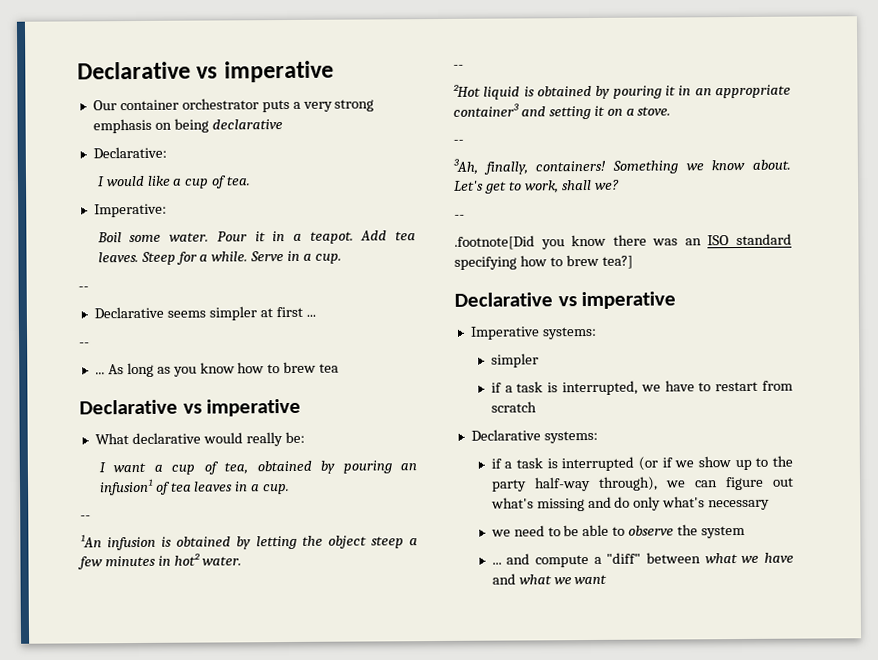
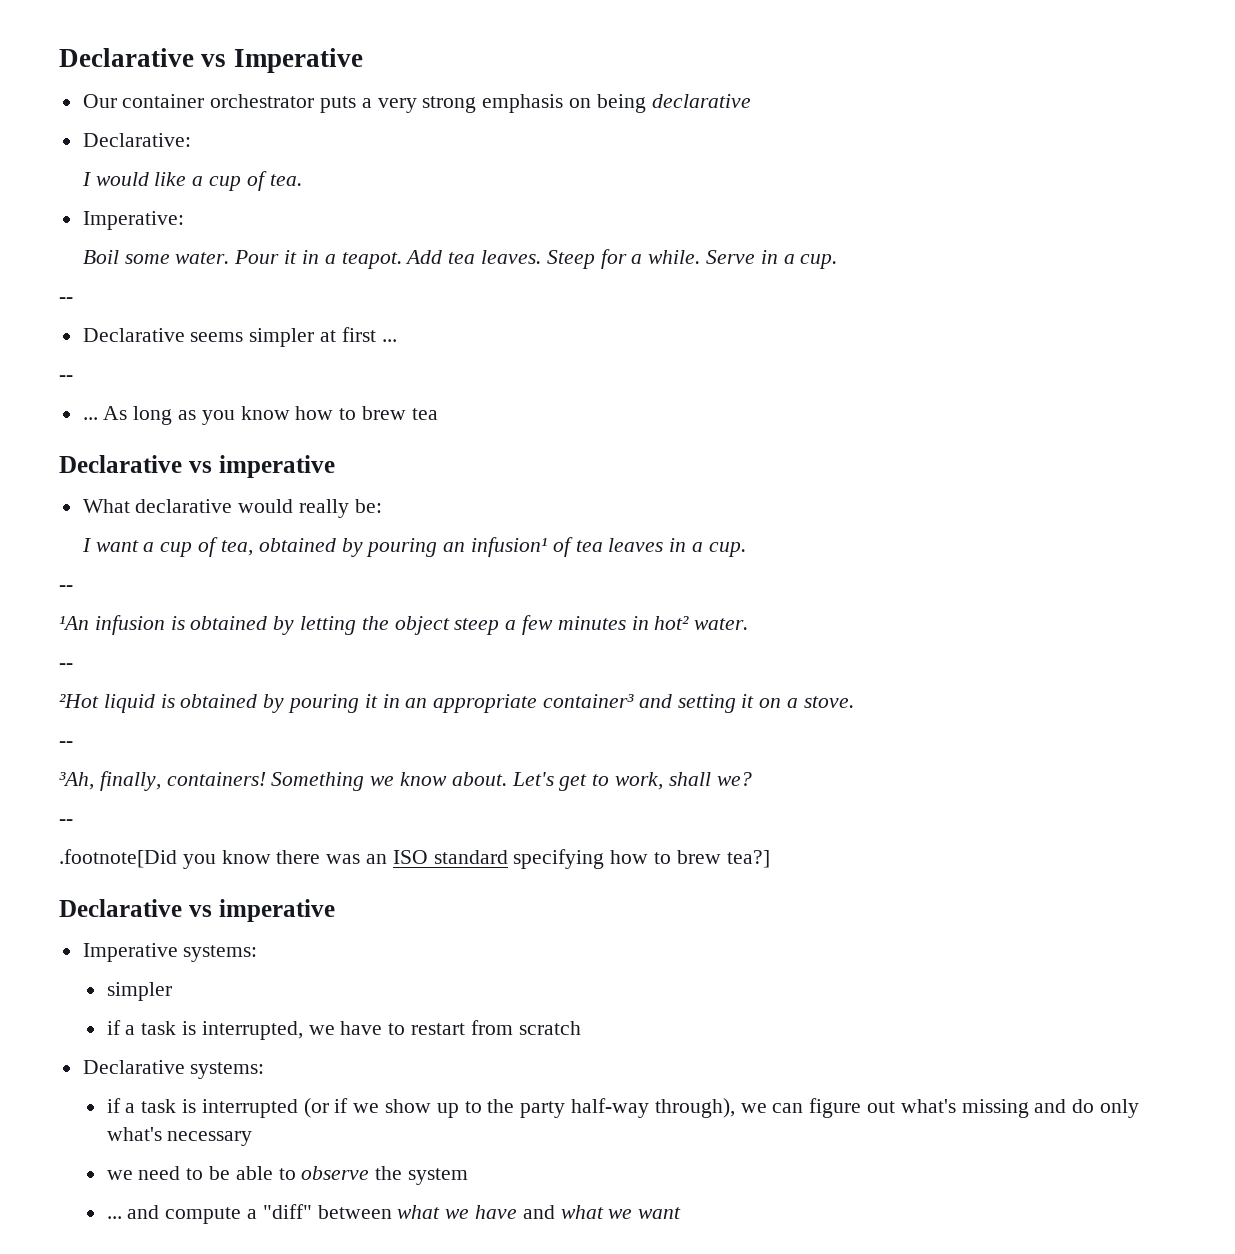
[77,60,334,83] Declarative vs imperative -> [59,48,363,73] Declarative vs Imperative

